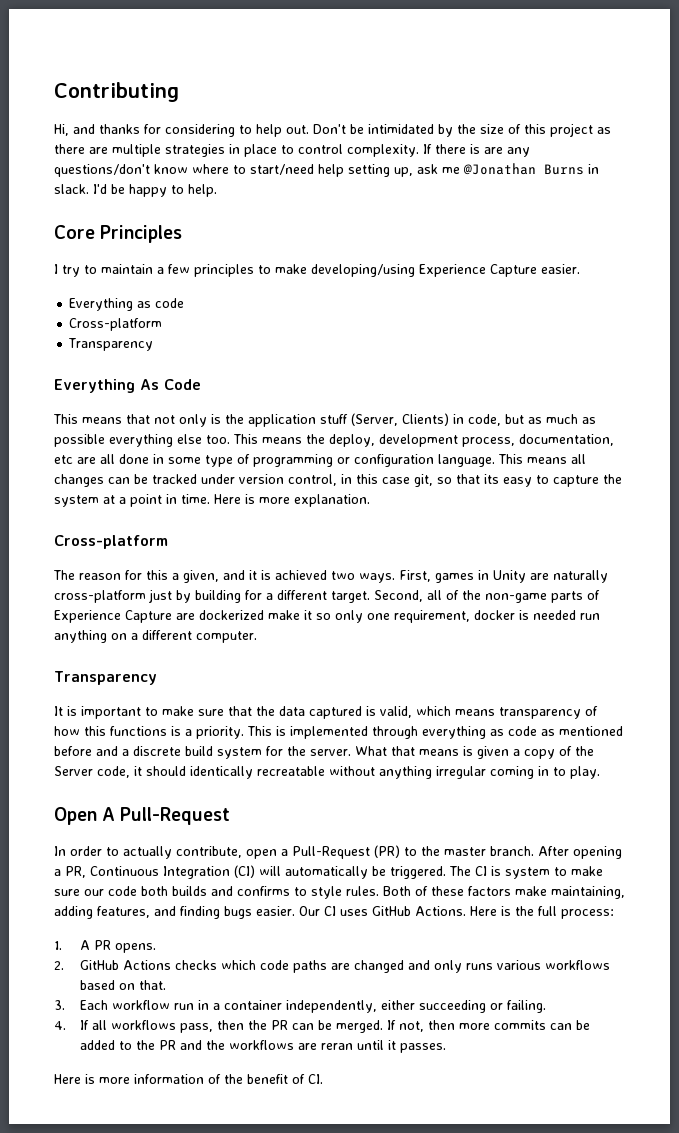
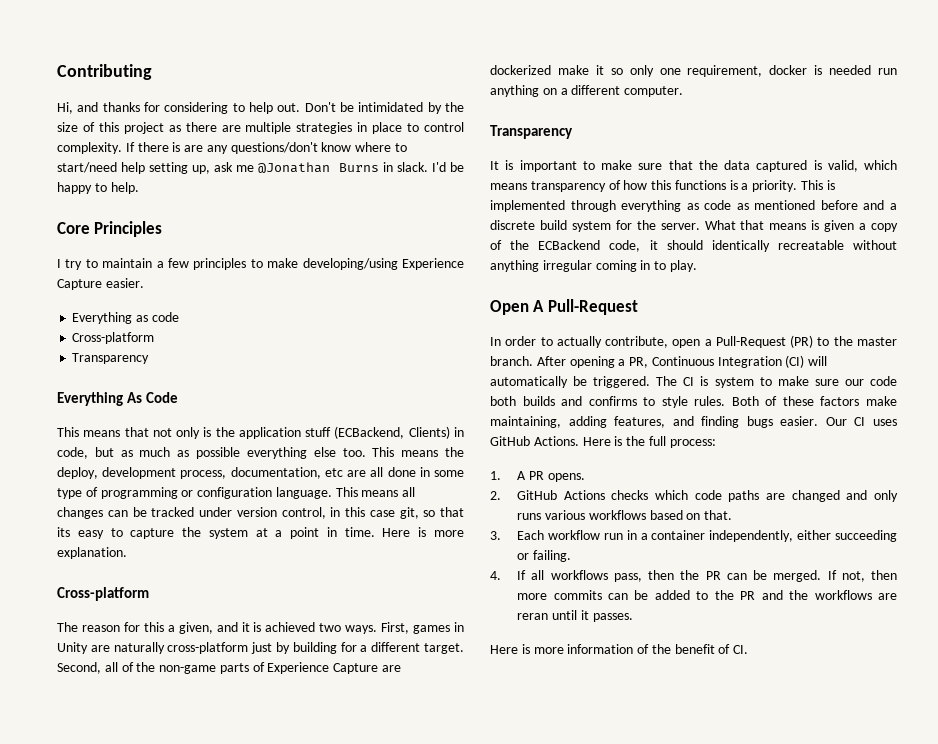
[351,413,398,426] (Server, -> [334,426,405,439] (ECBackend,
[54,766,93,776] Server -> [538,240,601,250] ECBackend

